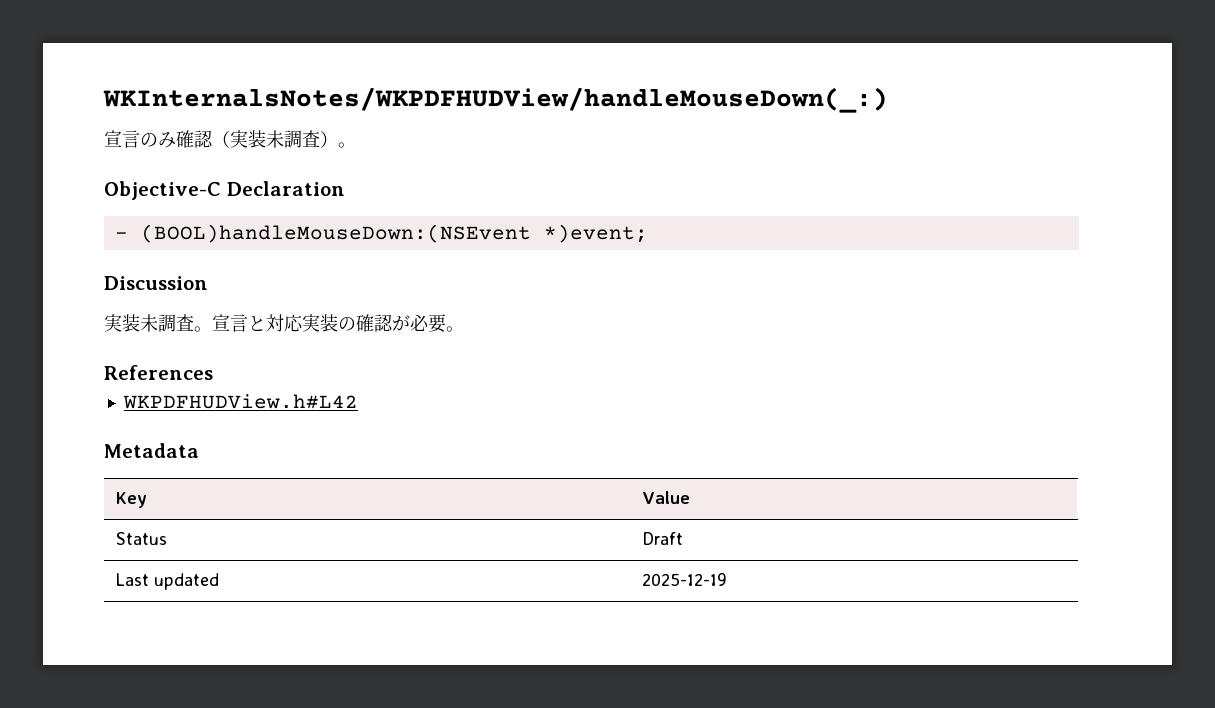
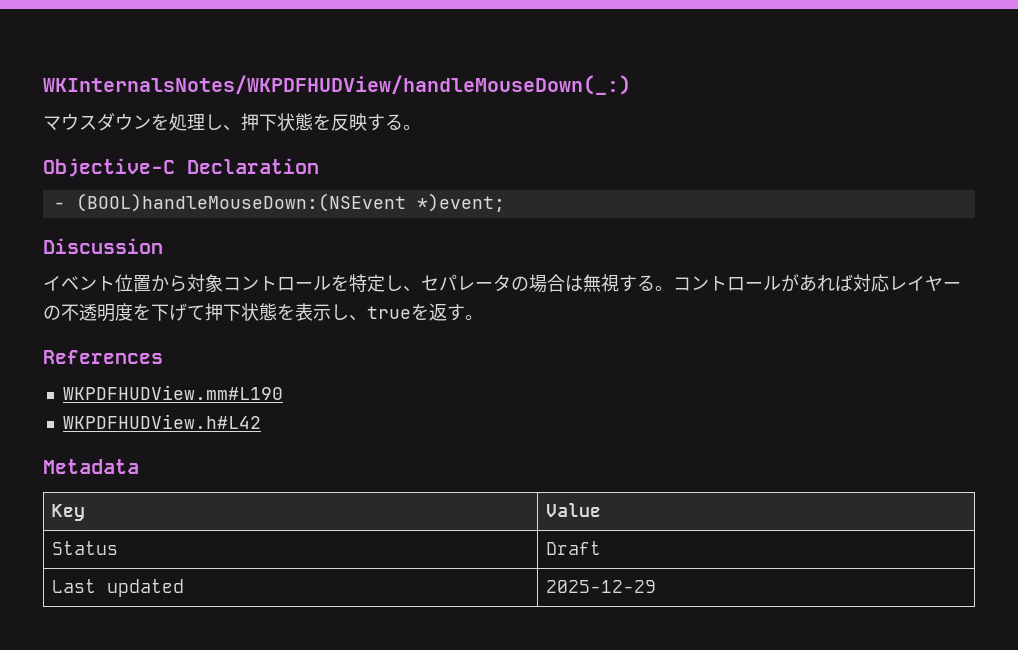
[104,130,338,148] 宣言のみ確認（実装未調査） -> [43,113,403,131] マウスダウンを処理し、押下状態を反映する
[104,314,446,333] 実装未調査。宣言と対応実装の確認が必要 -> [43,274,961,293] [43,303,465,322] イベント位置から対象コントロールを特定し、セパレータの場合は無視する。コントロールがあれば対応レイヤーの不透明度を下げて押下状態を表示し、trueを返す
(213, 372) none -> [62,385,283,400] // WKPDFHUDView.mm#L190
[641,573,727,586] 2025-12-19 -> [545,580,656,593] 2025-12-29

